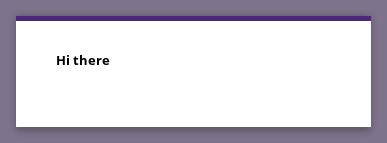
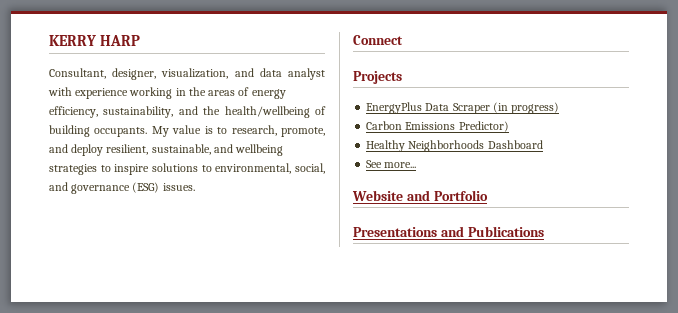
[56,55,111,65] Hi there -> [49,35,141,46] [49,68,325,80] [48,87,286,99] [49,106,326,118] [49,125,325,137] [49,144,284,156] [49,163,325,175] [49,182,195,194] [353,35,403,45] [353,71,402,84] [366,102,560,114] [366,121,509,132] [366,140,543,152] [366,160,417,168] [352,190,488,201] [353,226,544,237] KERRY HARP // Consultant, designer, visualization, and data analyst with experience working in the areas of energy efficiency, sustainability, and the health/wellbeing of building occupants. My value is to research, promote, and deploy resilient, sustainable, and wellbeing strategies to inspire solutions to environmental, social, and governance (ESG) issues. // Connect // Projects // EnergyPlus Data Scraper (in progress) // Carbon Emissions Predictor) // Healthy Neighborhoods Dashboard // See more... // Website and Portfolio // Presentations and Publications

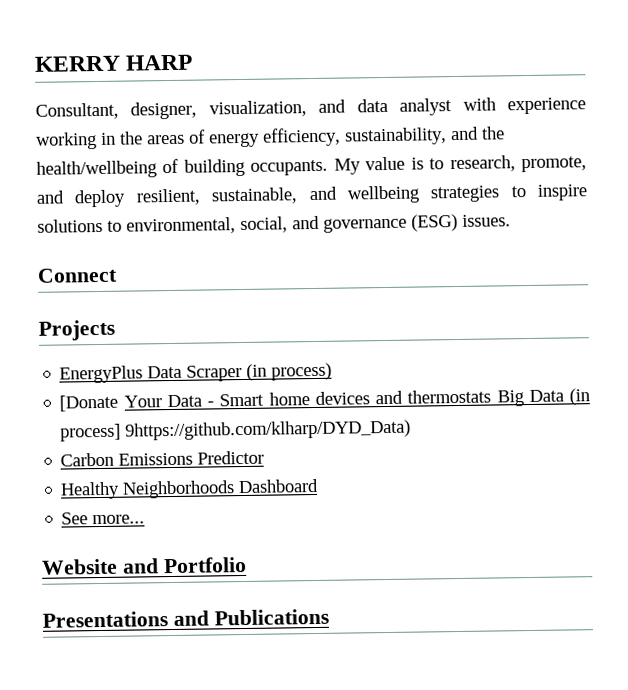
[511,102,560,114] progress) -> [271,362,333,381] [59,388,590,412] [60,419,412,442] process) // [Donate Your Data - Smart home devices and thermostats Big Data (in process] 9https://github.com/klharp/DYD_Data)
[458,121,509,132] Predictor) -> [197,450,265,465] Predictor

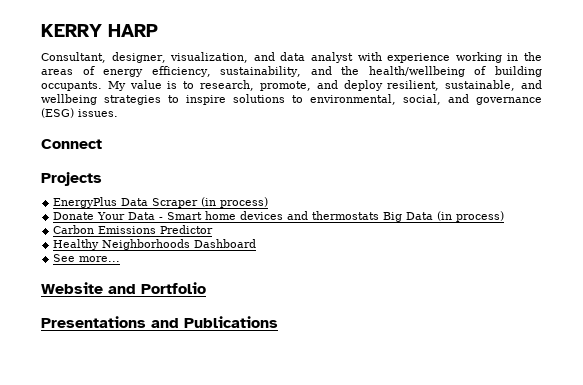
[59,394,119,412] [Donate -> [53,212,95,220] Donate
[60,419,412,442] process] 9https://github.com/klharp/DYD_Data) -> [456,211,505,222] process)

